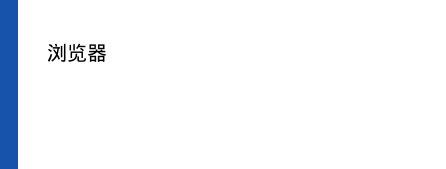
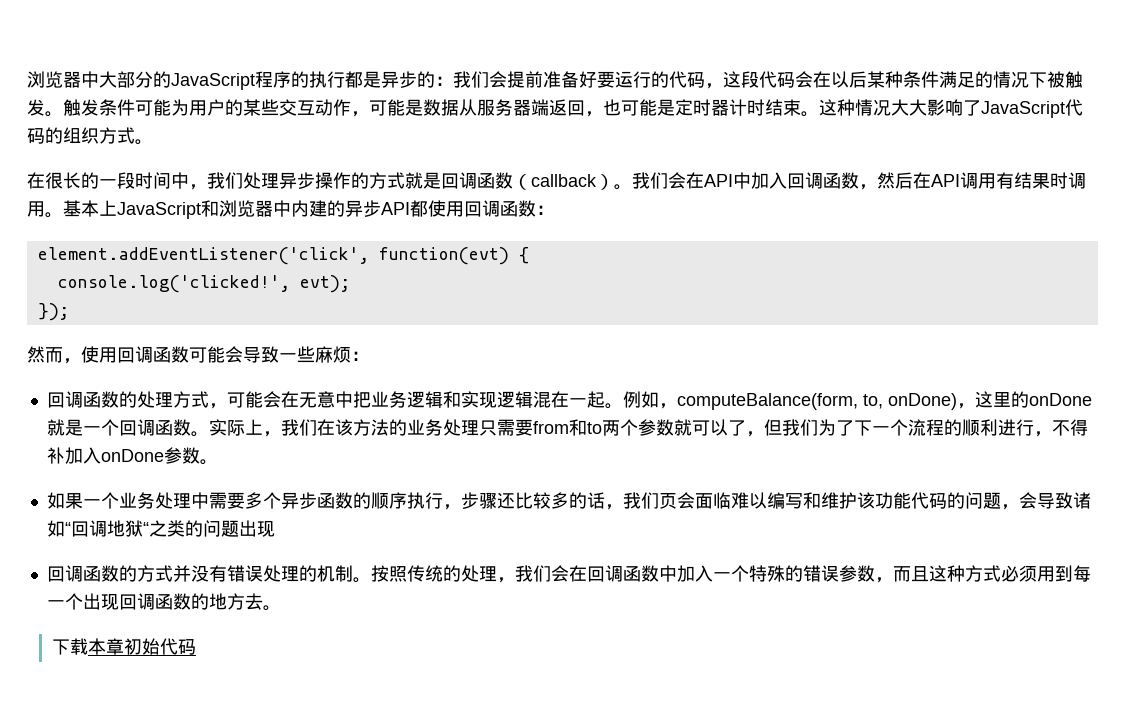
[47,43,107,62] 浏览器 -> [27,71,1083,90] [27,99,1083,118] [27,127,153,145] [27,172,1086,190] [27,200,554,219] [37,247,529,265] [57,275,350,293] [37,303,69,321] [27,346,369,364] [46,391,1092,410] [46,419,1088,437] [46,447,218,465] [46,492,1091,510] [46,520,275,537] [46,565,1091,583] [46,593,281,611] [52,638,197,655] 浏览器中大部分的JavaScript程序的执行都是异步的：我们会提前准备好要运行的代码，这段代码会在以后某种条件满足的情况下被触发。触发条件可能为用户的某些交互动作，可能是数据从服务器端返回，也可能是定时器计时结束。这种情况大大影响了JavaScript代码的组织方式。 // 在很长的一段时间中，我们处理异步操作的方式就是回调函数（callback）。我们会在API中加入回调函数，然后在API调用有结果时调用。基本上JavaScript和浏览器中内建的异步API都使用回调函数： // element.addEventListener('click', function(evt) { // console.log('clicked!', evt); // }); // 然而，使用回调函数可能会导致一些麻烦： // 回调函数的处理方式，可能会在无意中把业务逻辑和实现逻辑混在一起。例如，computeBalance(form, to, onDone)，这里的onDone就是一个回调函数。实际上，我们在该方法的业务处理只需要from和to两个参数就可以了，但我们为了下一个流程的顺利进行，不得补加入onDone参数。 // 如果一个业务处理中需要多个异步函数的顺序执行，步骤还比较多的话，我们页会面临难以编写和维护该功能代码的问题，会导致诸如“回调地狱“之类的问题出现 // 回调函数的方式并没有错误处理的机制。按照传统的处理，我们会在回调函数中加入一个特殊的错误参数，而且这种方式必须用到每一个出现回调函数的地方去。 // 下载本章初始代码

